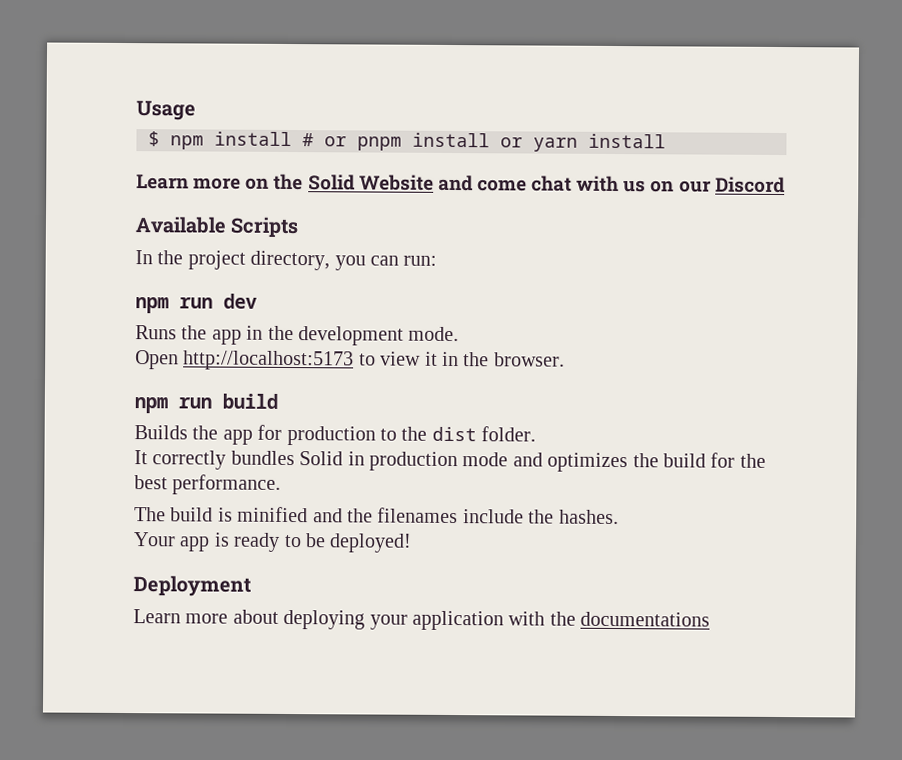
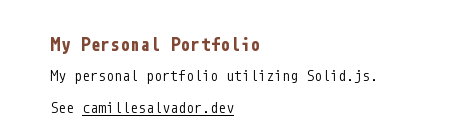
[136,100,196,121] [148,131,666,152] [136,173,785,194] [135,216,299,239] [135,250,438,271] [135,293,258,314] [135,325,460,346] [135,350,565,371] [134,393,278,414] [134,424,537,446] [134,450,766,473] [134,474,282,495] [134,506,619,525] [133,532,413,553] [133,575,251,597] [133,609,711,631] Usage // $ npm install # or pnpm install or yarn install // Learn more on the Solid Website and come chat with us on our Discord // Available Scripts // In the project directory, you can run: // npm run dev // Runs the app in the development mode. // Open http://localhost:5173 to view it in the browser. // npm run build // Builds the app for production to the dist folder. // It correctly bundles Solid in production mode and optimizes the build for the best performance. // The build is minified and the filenames include the hashes. // Your app is ready to be deployed! // Deployment // Learn more about deploying your application with the documentations -> [50,37,260,54] [50,70,378,84] [50,102,234,113] My Personal Portfolio // My personal portfolio utilizing Solid.js. // See camillesalvador.dev

